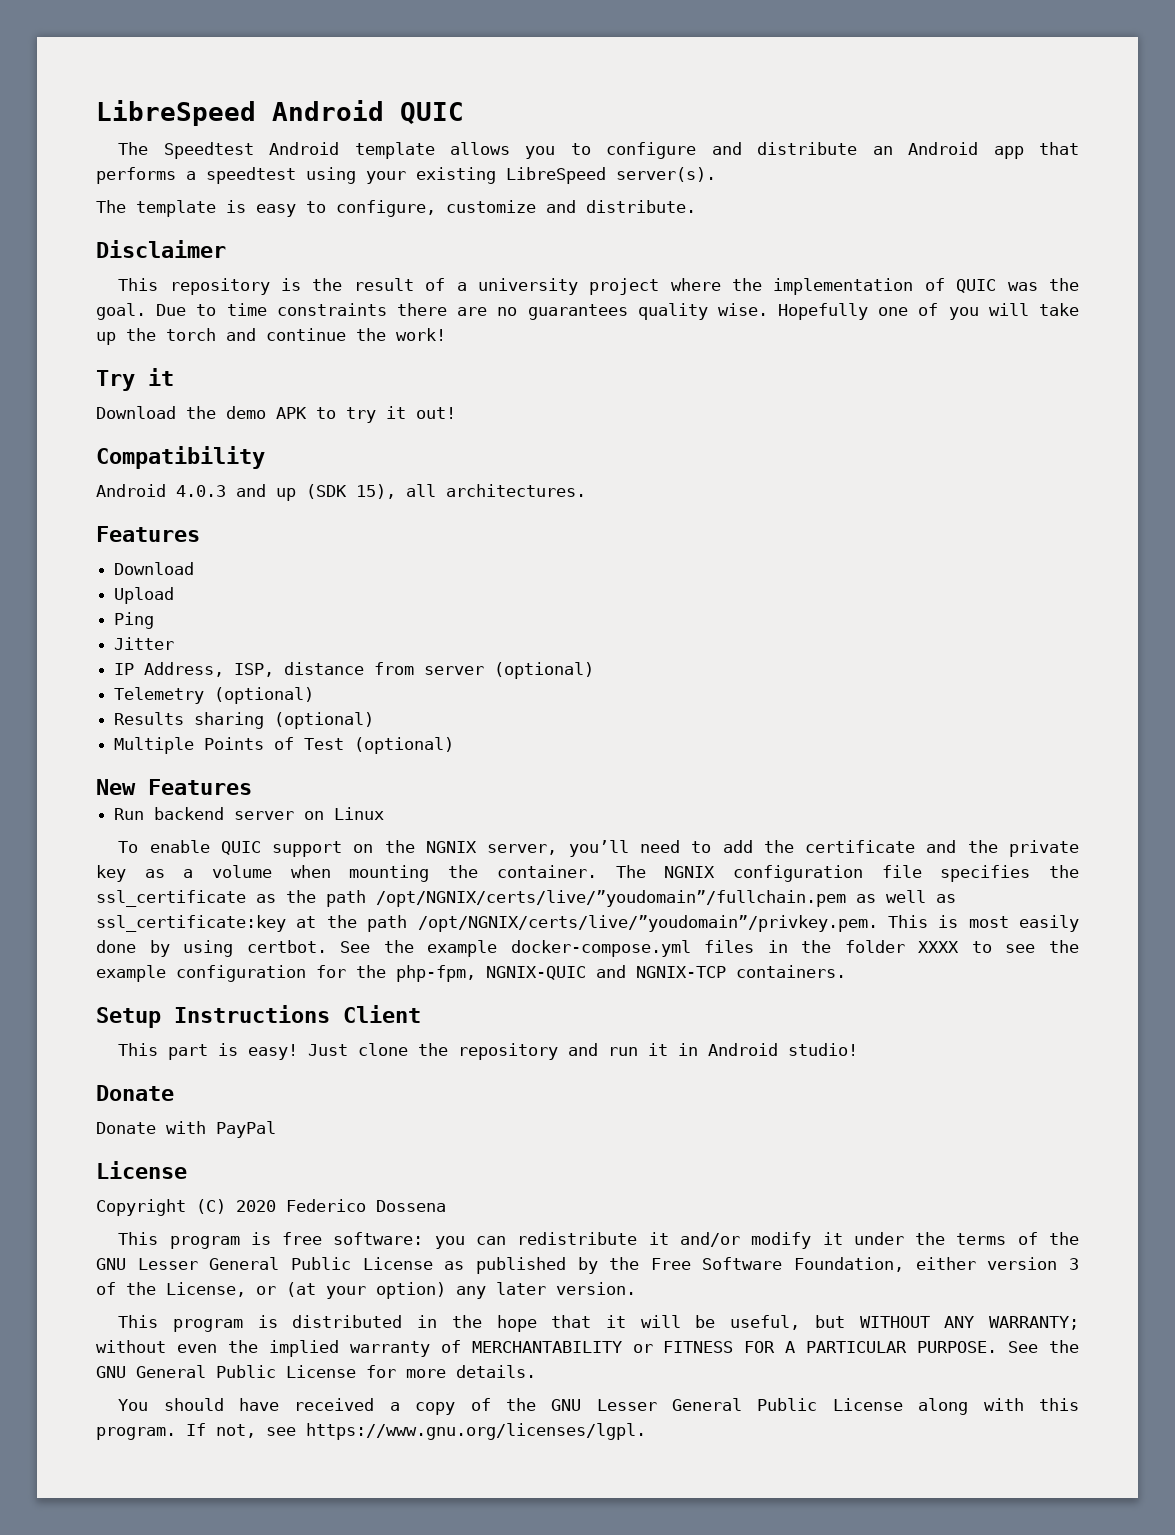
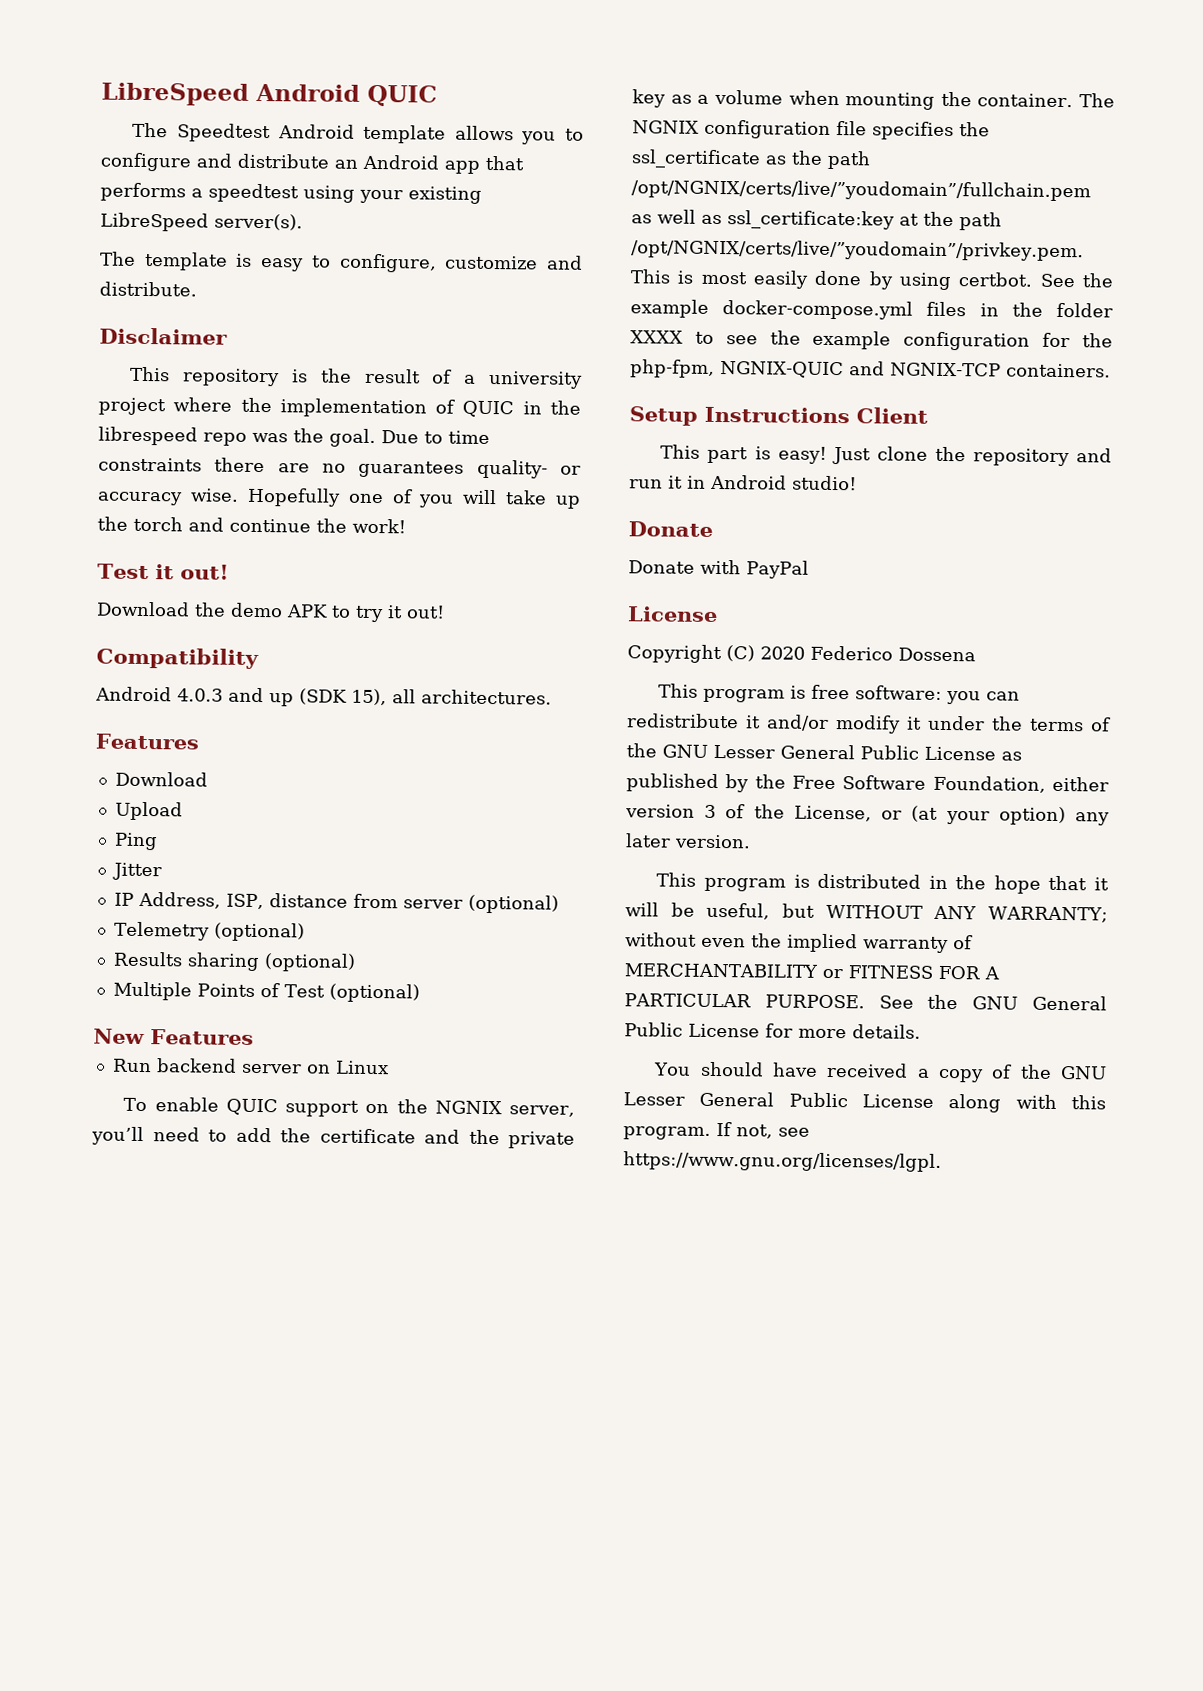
(997, 286) none -> [522,400,581,415] [98,426,247,446] in the librespeed repo
[637,303,708,320] quality -> [476,459,581,479] [97,491,183,506] quality- or accuracy
[96,368,174,391] Try it -> [97,563,229,580] Test it out!

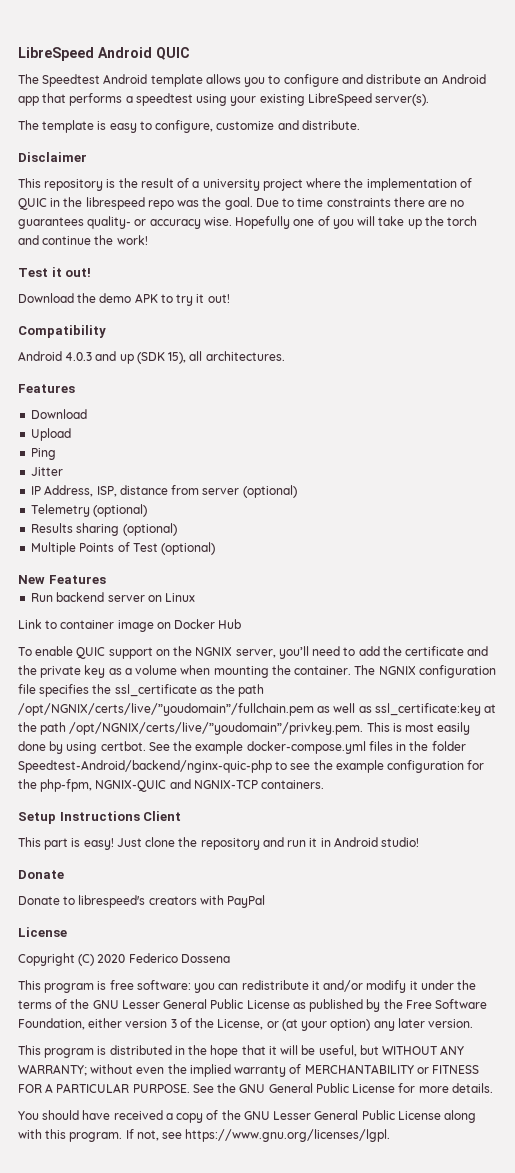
(389, 1067) none -> [18,619,242,632] // Link to container image on Docker Hub
[630,330,683,344] XXXX -> [18,760,272,773] Speedtest-Android/backend/nginx-quic-php
(695, 567) none -> [63,895,197,908] to librespeed's creators

